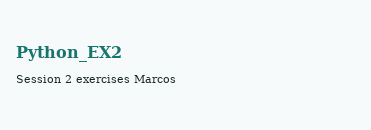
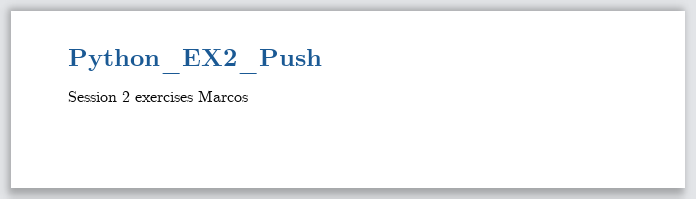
[16,46,122,62] Python_EX2 -> [68,49,322,74] Python_EX2_Push

